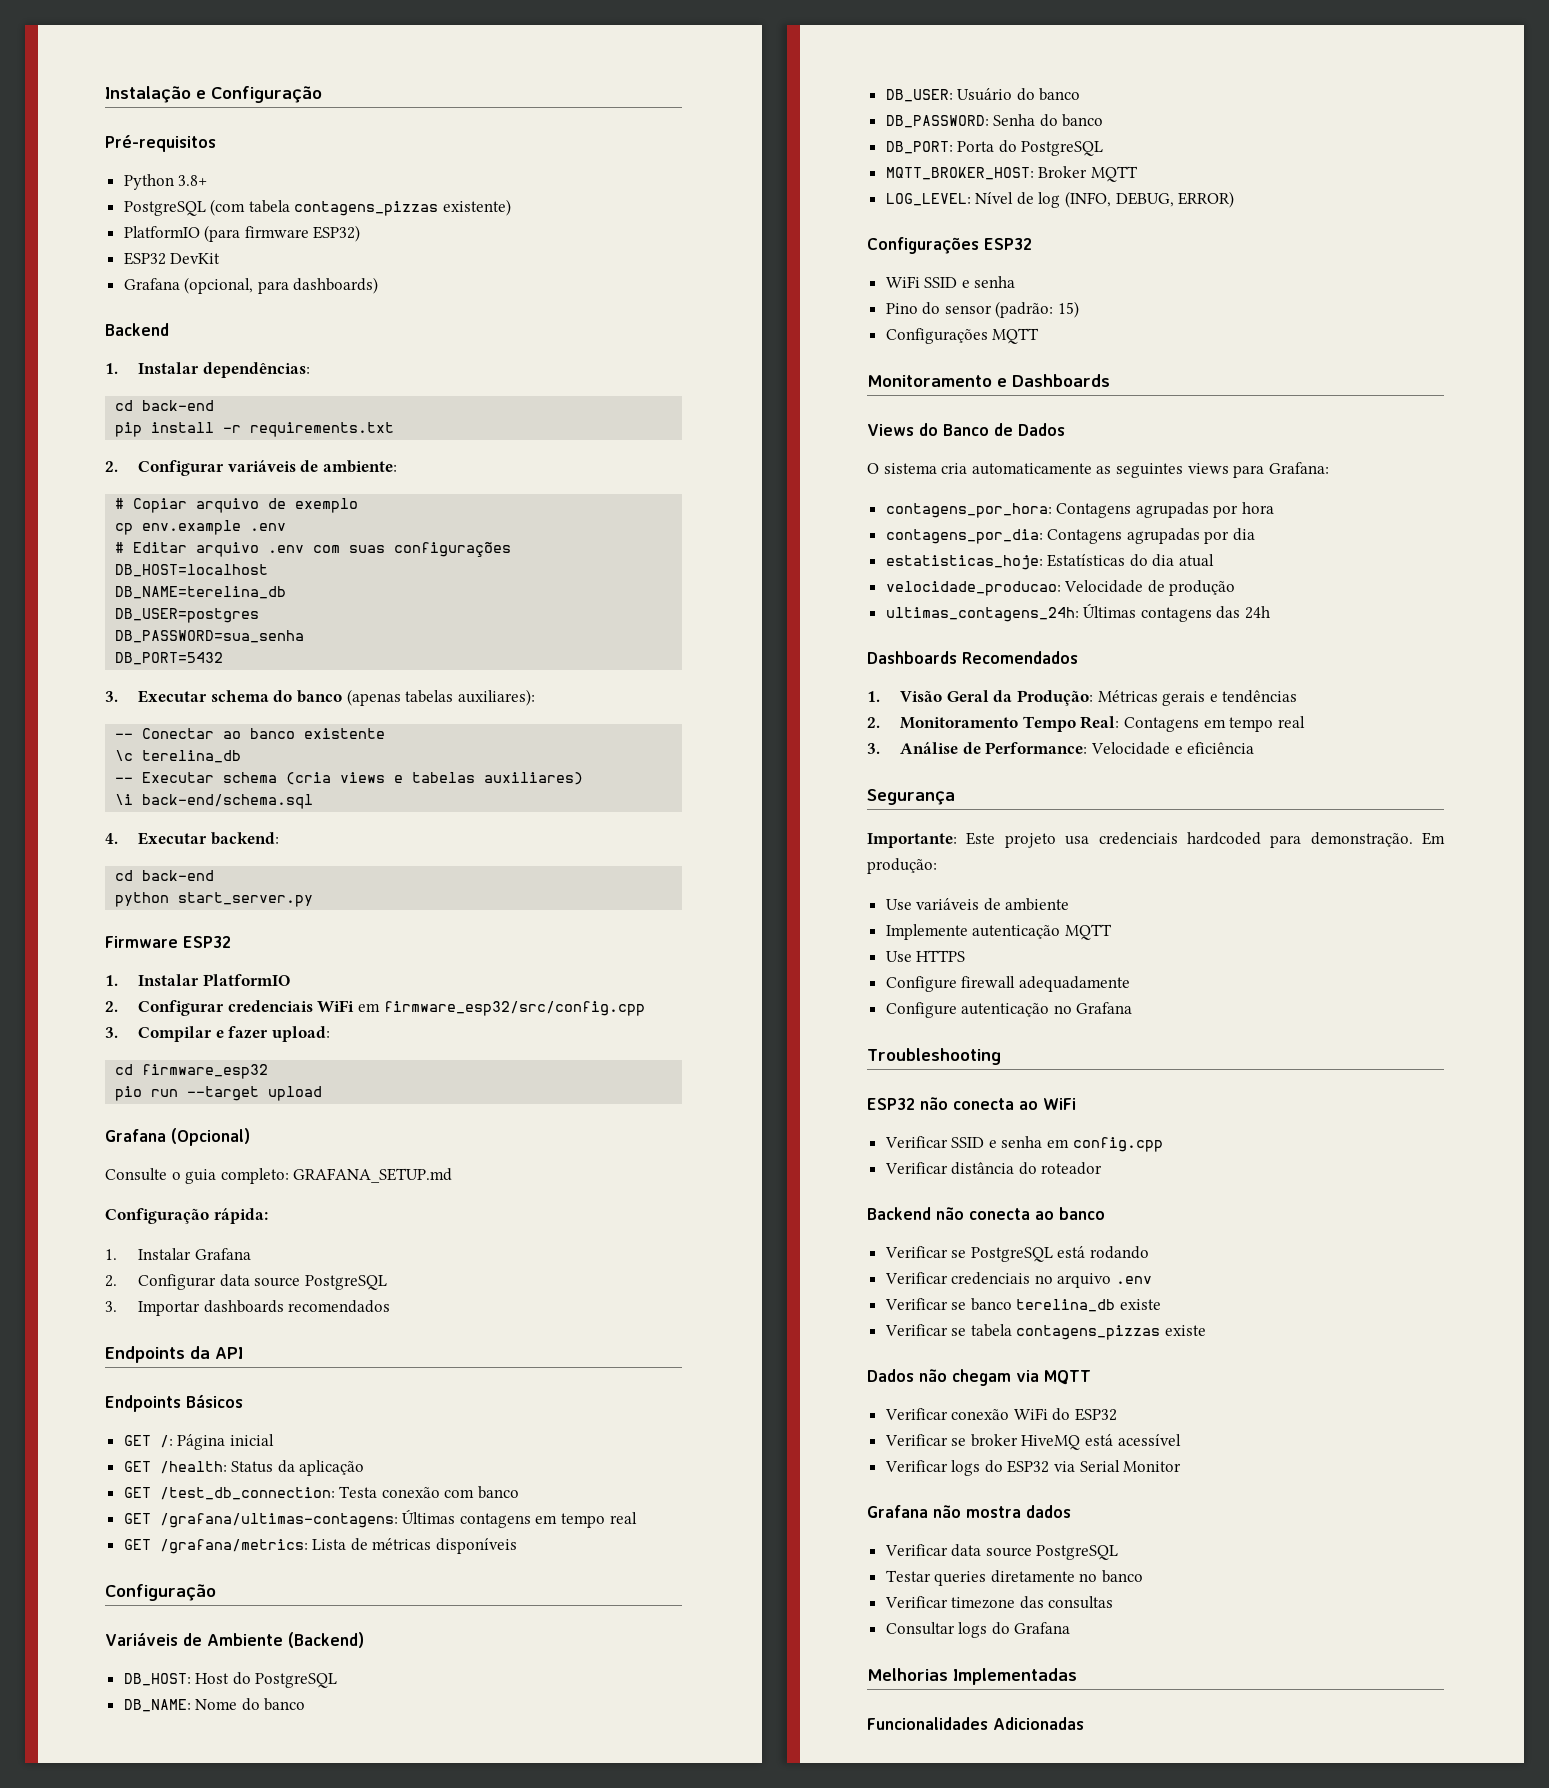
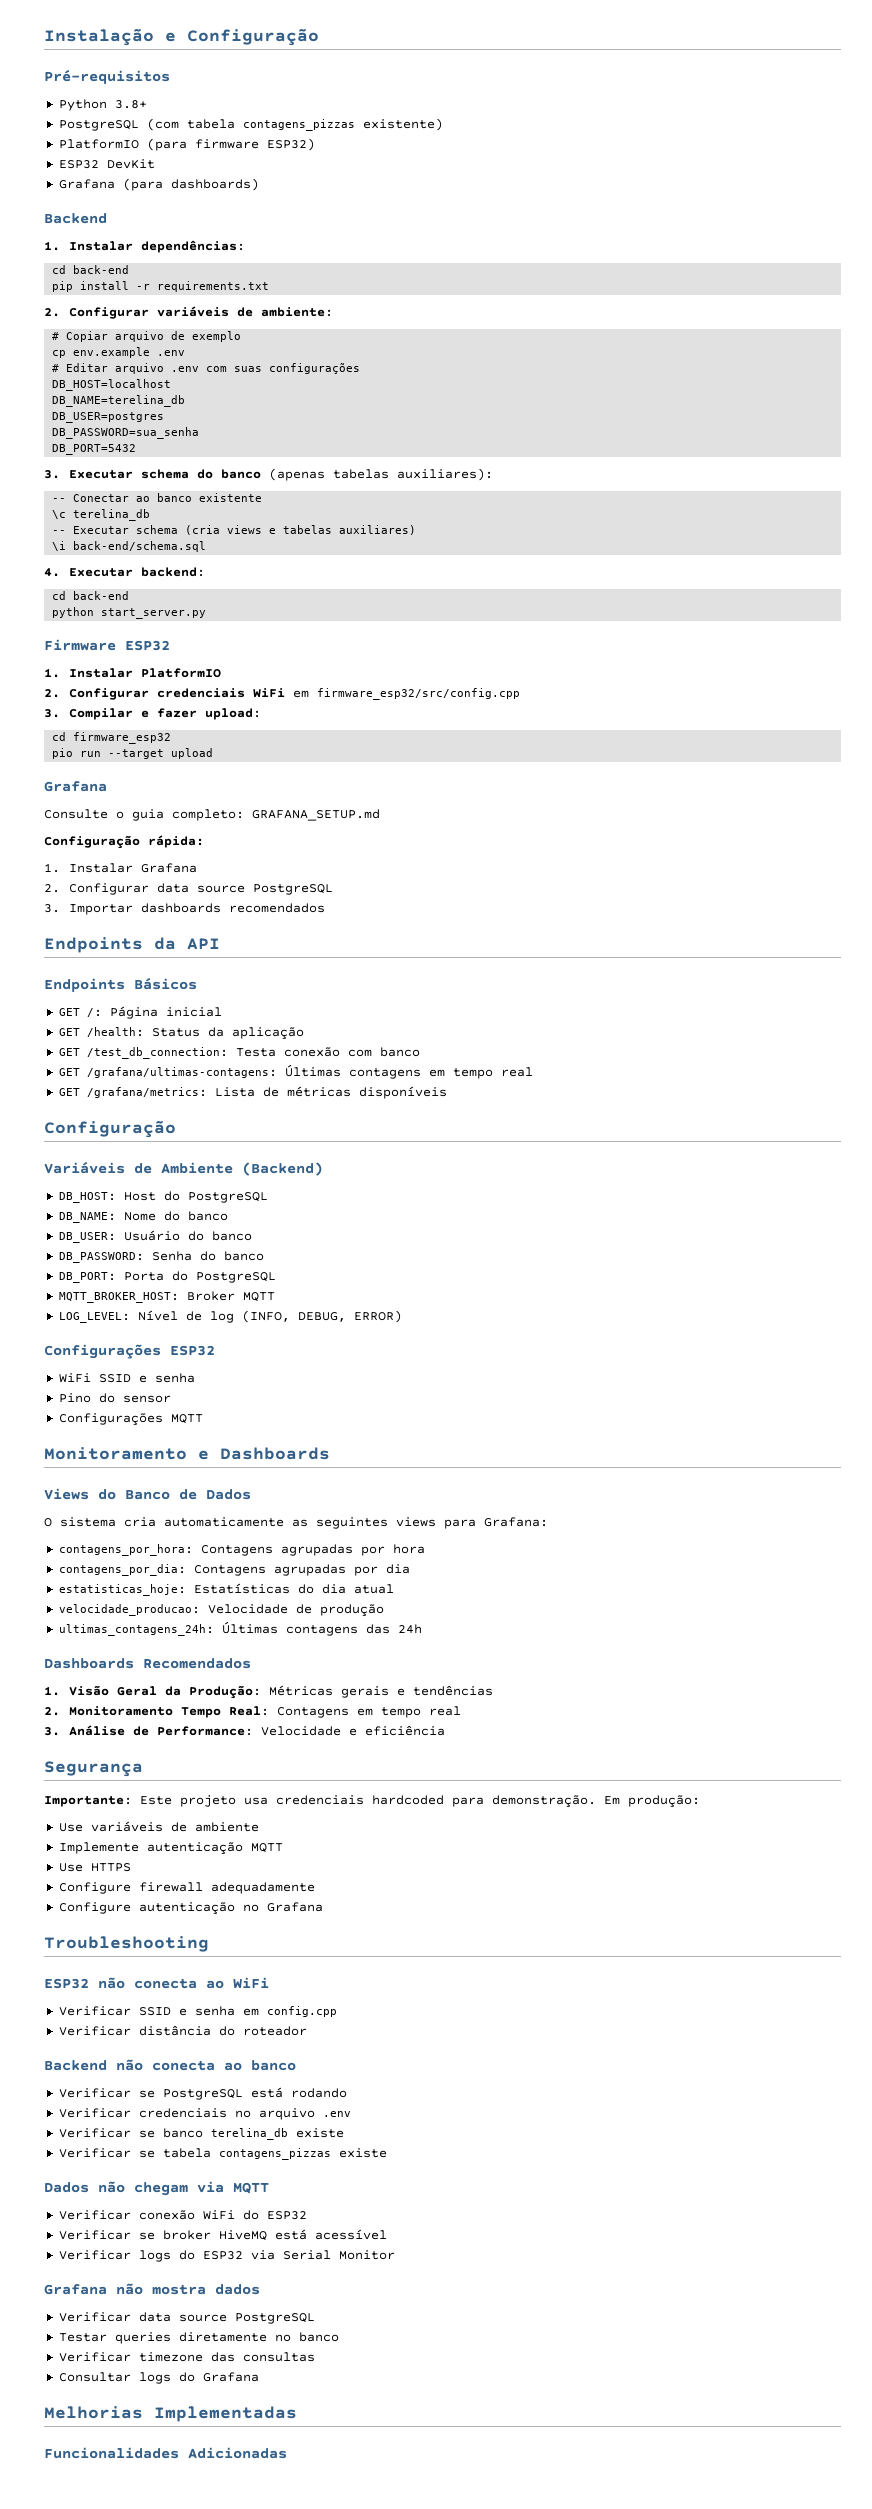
[184,277,289,294] (opcional, para -> [122,178,163,191] (para
[171,1128,250,1146] (Opcional) -> (107, 786) none
[995,301,1080,318] (padrão: 15) -> (171, 1399) none

